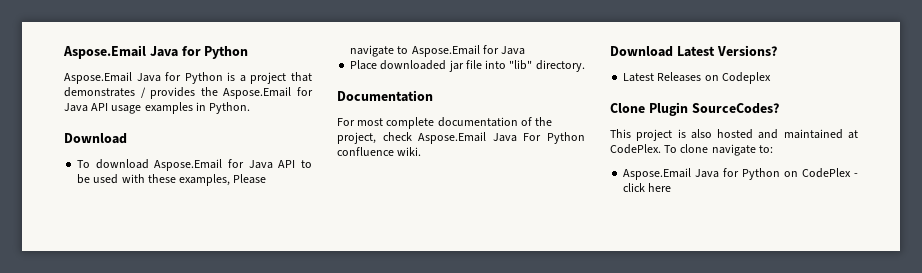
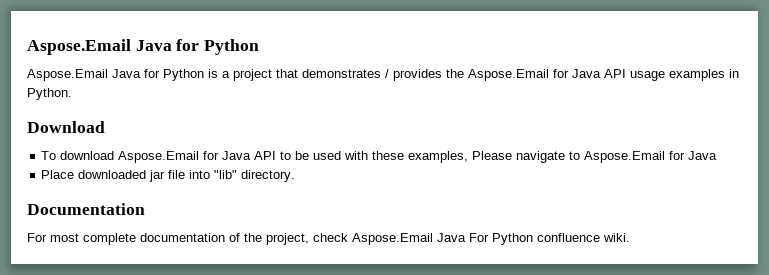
[610,45,777,57] [623,72,771,84] [610,102,779,116] [610,129,858,141] [610,144,773,156] [623,168,858,180] [623,183,672,192] // Download Latest Versions? // Latest Releases on Codeplex // Clone Plugin SourceCodes? // This project is also hosted and maintained at CodePlex. To clone navigate to: // Aspose.Email Java for Python on CodePlex - click here -> (630, 237) none

